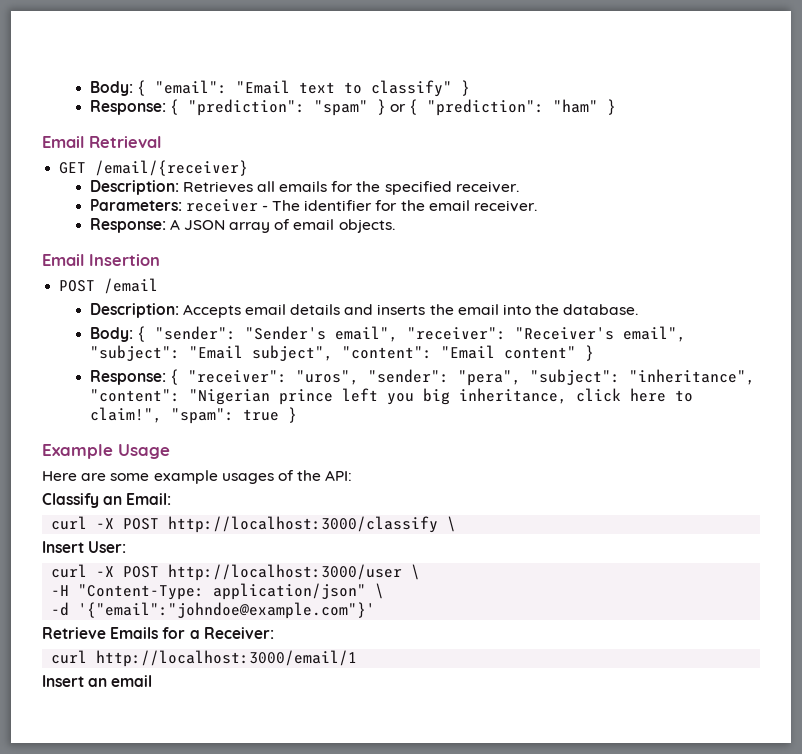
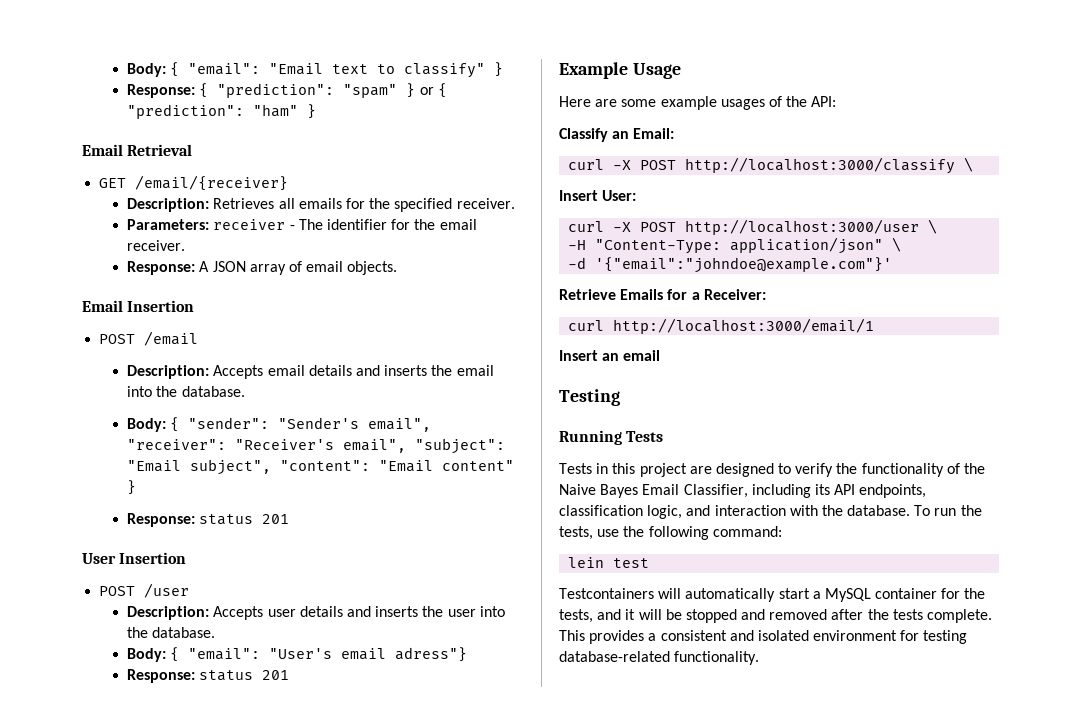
[169,369,755,386] [89,388,693,405] [89,407,297,424] { "receiver": "uros", "sender": "pera", "subject": "inheritance", "content": "Nigerian prince left you big inheritance, click here to claim!", "spam": true } -> [199,514,290,525] [82,552,187,564] [99,583,190,598] [127,606,505,620] [127,627,216,638] [127,647,468,662] [127,669,290,683] status 201 // User Insertion // POST /user // Description: Accepts user details and inserts the user into the database. // Body: { "email": "User's email adress"} // Response: status 201
(153, 681) none -> [559,389,620,406] [559,430,664,445] [559,463,986,477] [559,484,927,498] [559,505,982,519] [559,526,782,540] [568,557,650,568] [559,588,986,602] [559,609,993,623] [559,630,968,644] [559,651,760,665] // Testing // Running Tests // Tests in this project are designed to verify the functionality of the Naive Bayes Email Classifier, including its API endpoints, classification logic, and interaction with the database. To run the tests, use the following command: // lein test // Testcontainers will automatically start a MySQL container for the tests, and it will be stopped and removed after the tests complete. This provides a consistent and isolated environment for testing database-related functionality.

